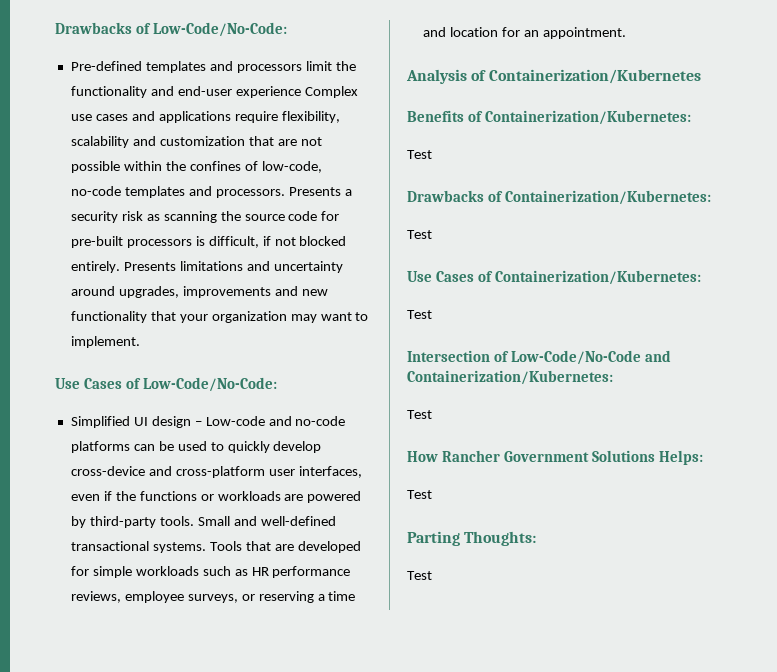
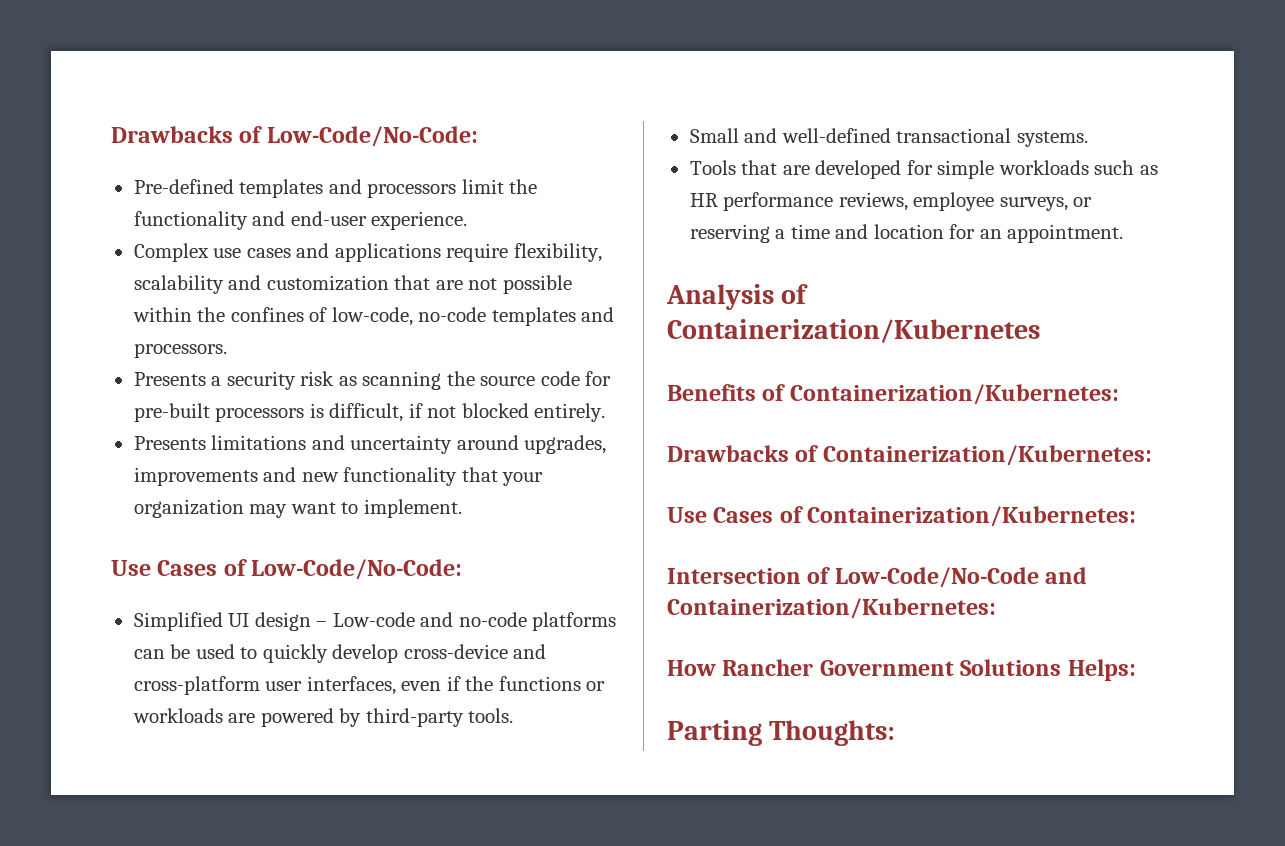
[235,86,301,98] experience -> [371,211,468,230] experience. //
(285, 193) none -> (227, 350) //
(120, 267) none -> (606, 412) //
(194, 521) none -> (514, 715) //
(206, 547) none -> (1088, 139) //
[407,150,432,159] // Test -> (1119, 394) none
[407,230,432,239] // Test -> (1152, 455) none
[407,310,432,319] // Test -> (1137, 516) none
[407,410,432,419] // Test -> (996, 608) none
[407,490,432,499] // Test -> (1136, 670) none
[407,571,432,580] // Test -> (896, 733) none

